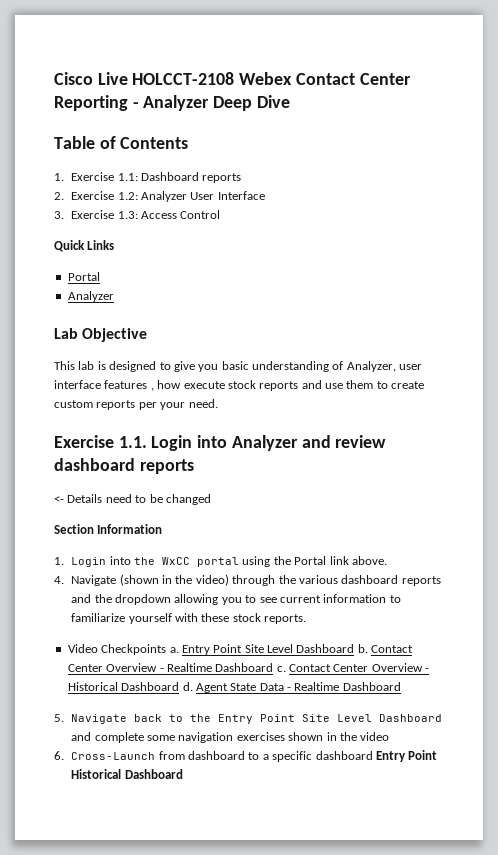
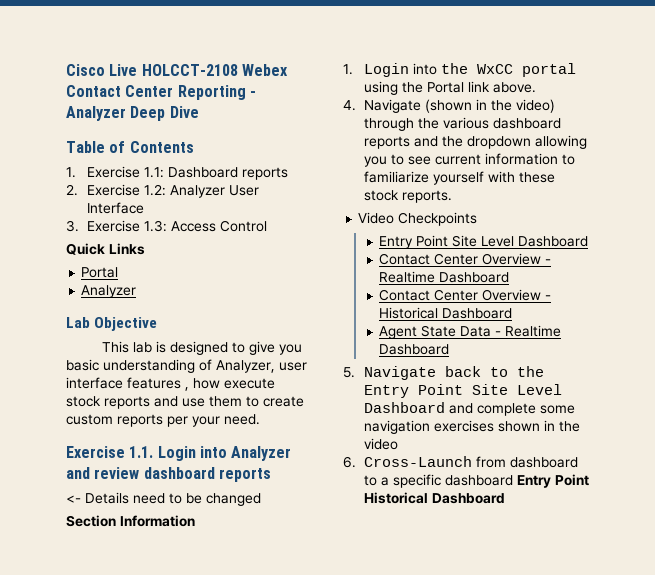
[169,644,368,655] a. Entry Point Site Level Dashboard b. -> [379,235,589,249] // Entry Point Site Level Dashboard //
[276,666,286,672] c. -> (510, 277) //
[182,682,193,691] d. -> (513, 313) //

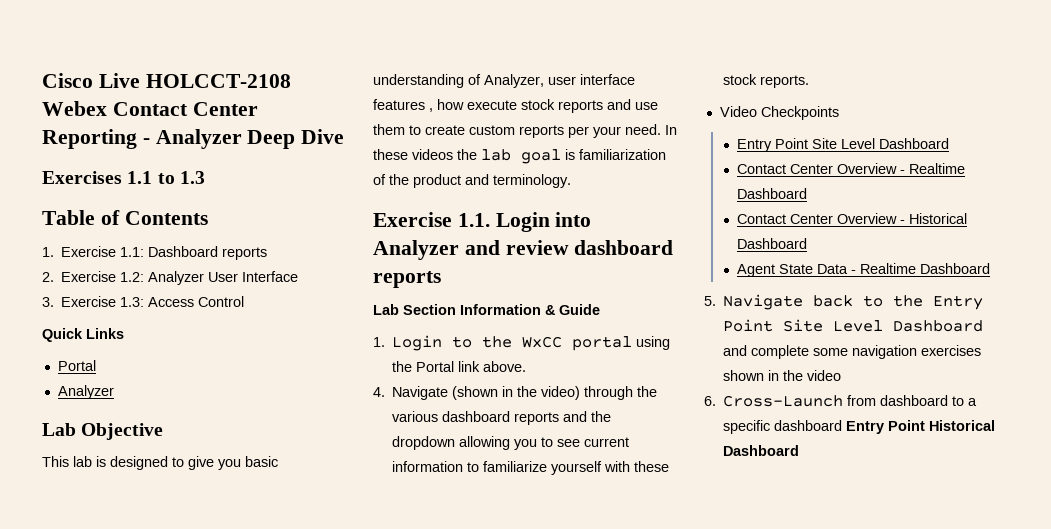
(199, 112) none -> [42,171,205,184] // Exercises 1.1 to 1.3
(260, 419) none -> [665,125,677,135] [373,149,666,164] [373,174,571,188] In these videos the lab goal is familiarization of the product and terminology.
[66,492,261,506] <- Details need to be changed // -> [373,304,399,315] Lab
(195, 521) none -> [545,304,600,315] & Guide
[412,63,437,75] into -> [452,336,473,348] to

